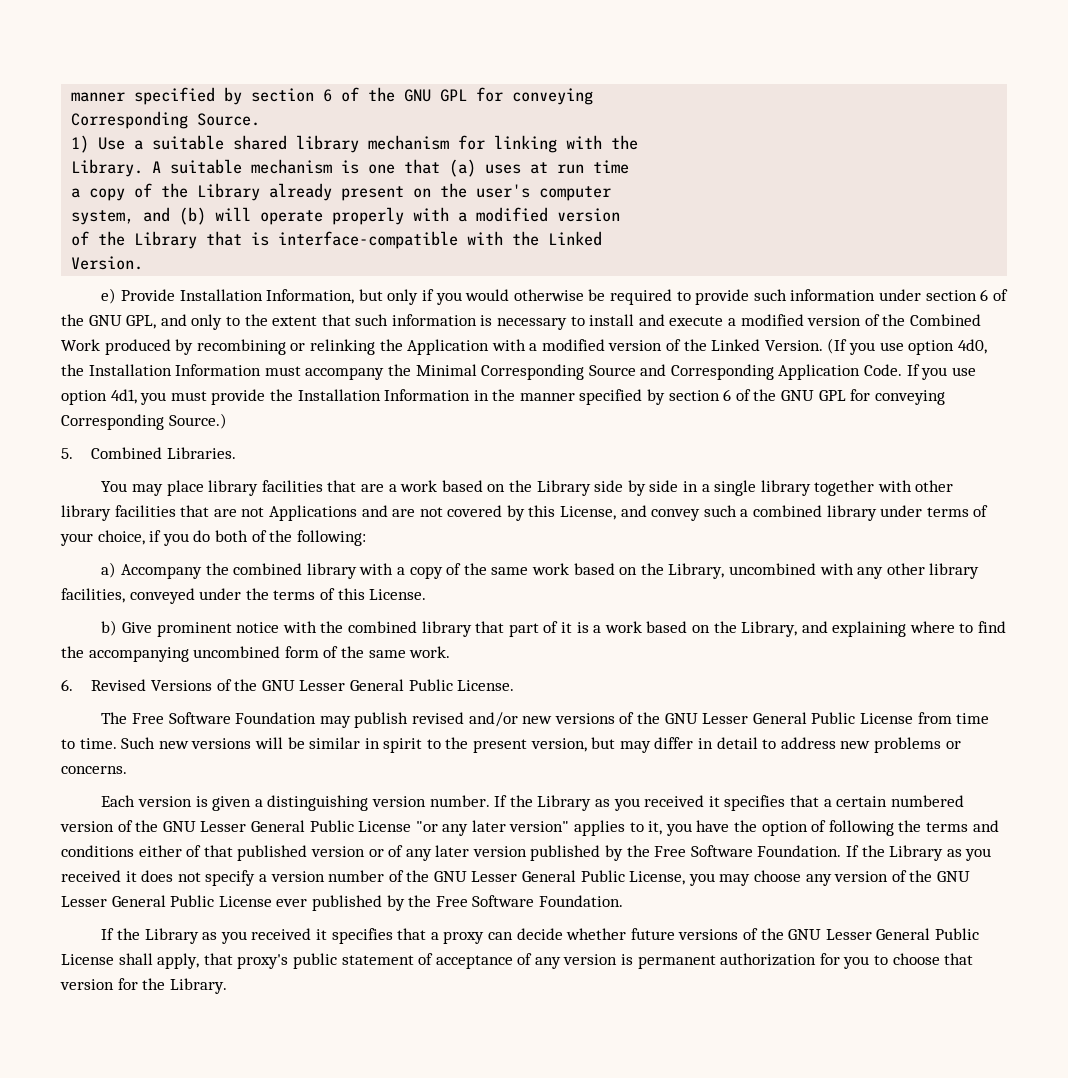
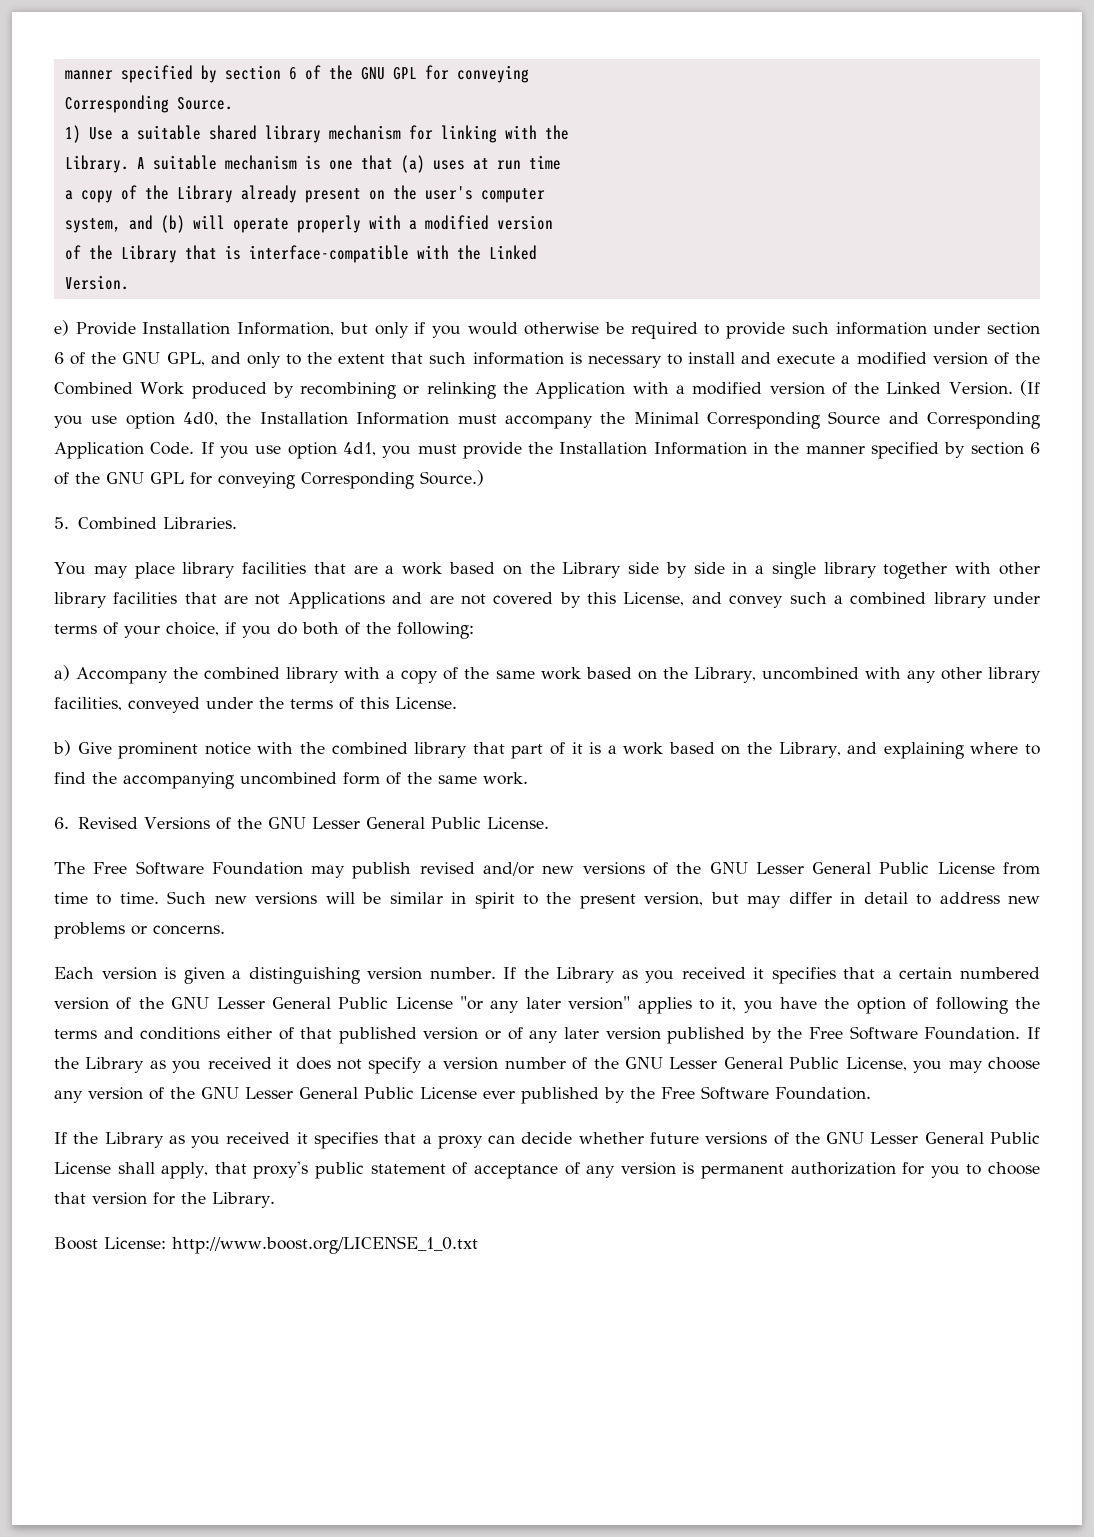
(227, 986) none -> [54,1236,478,1254] // Boost License: http://www.boost.org/LICENSE_1_0.txt

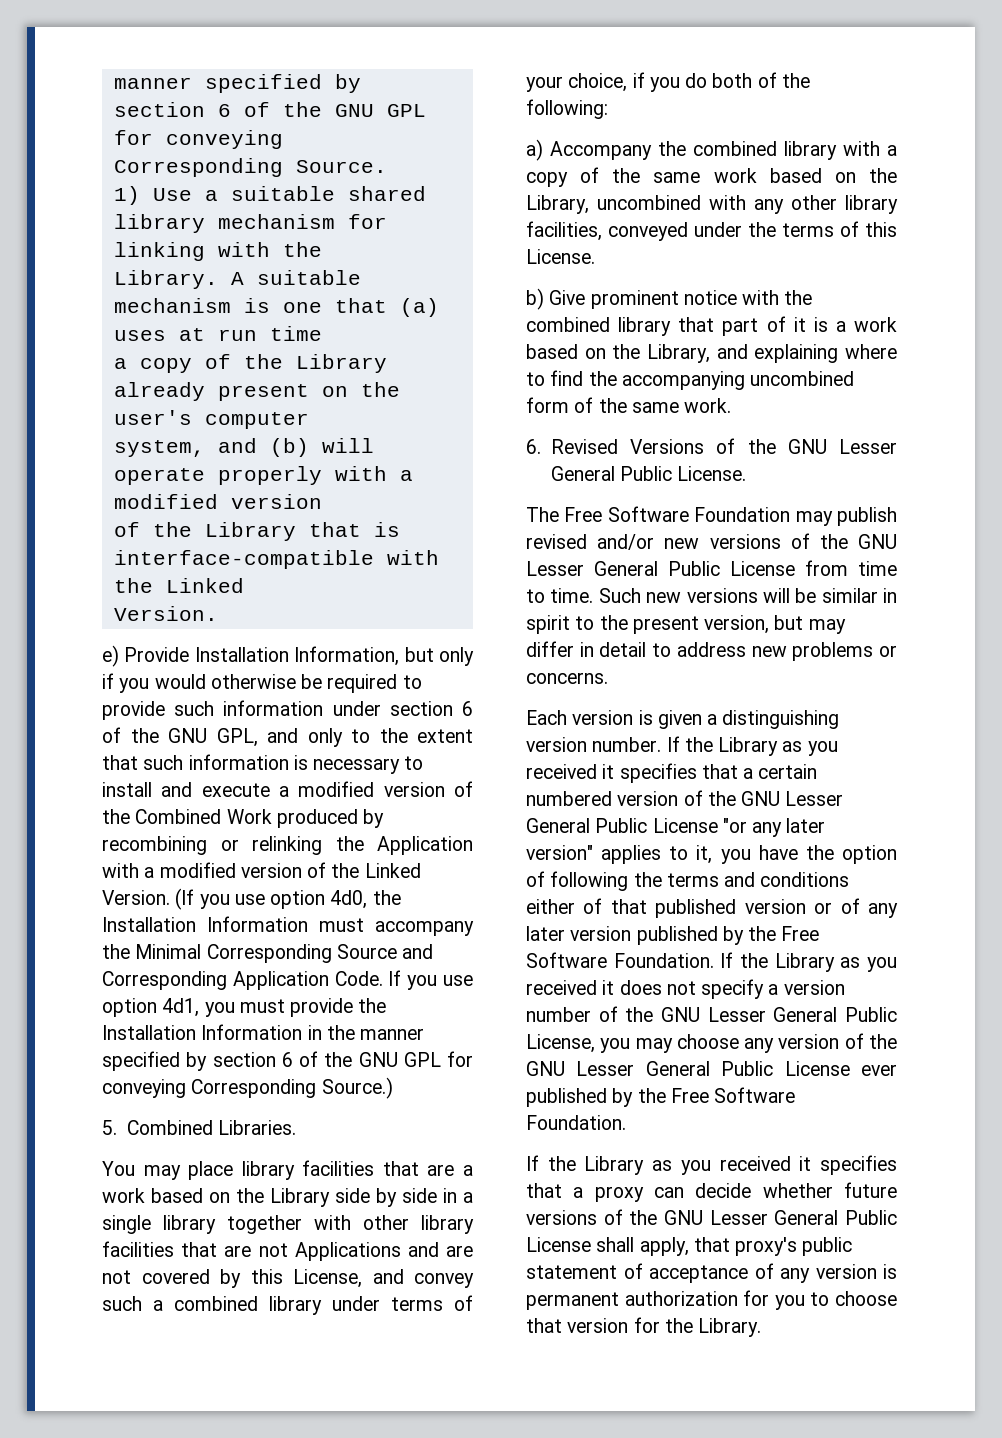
[54,1236,478,1254] // Boost License: http://www.boost.org/LICENSE_1_0.txt -> (762, 1327) none

